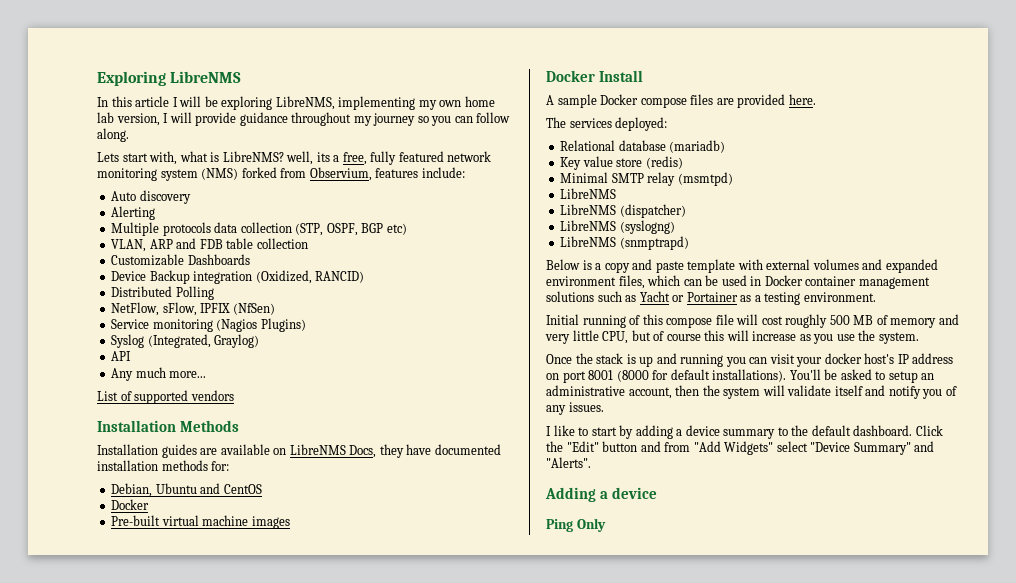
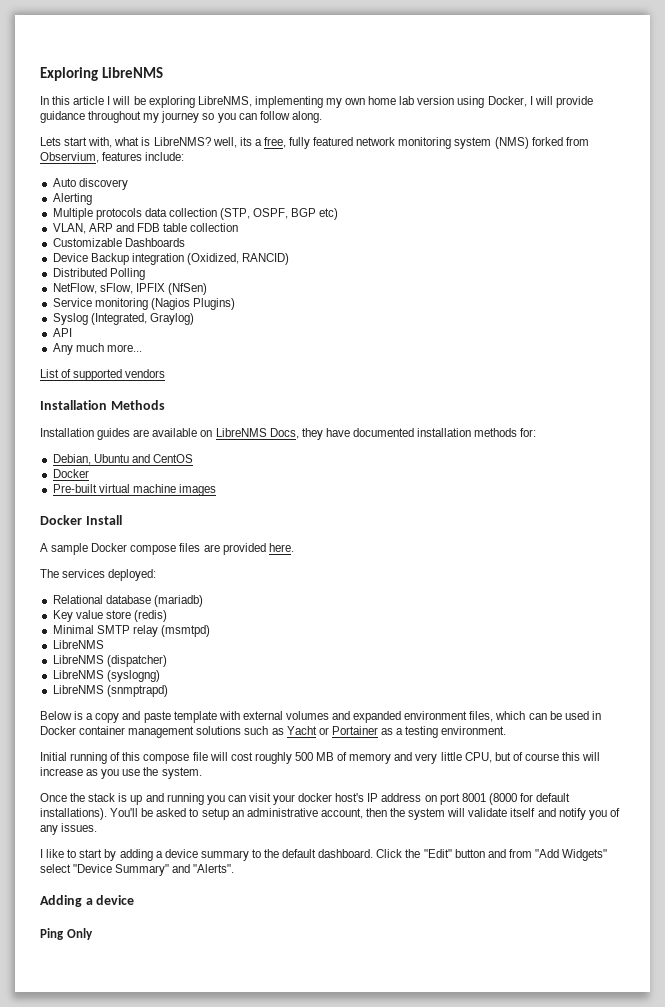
[116,113,160,126] version, -> [417,96,527,108] version using Docker,

